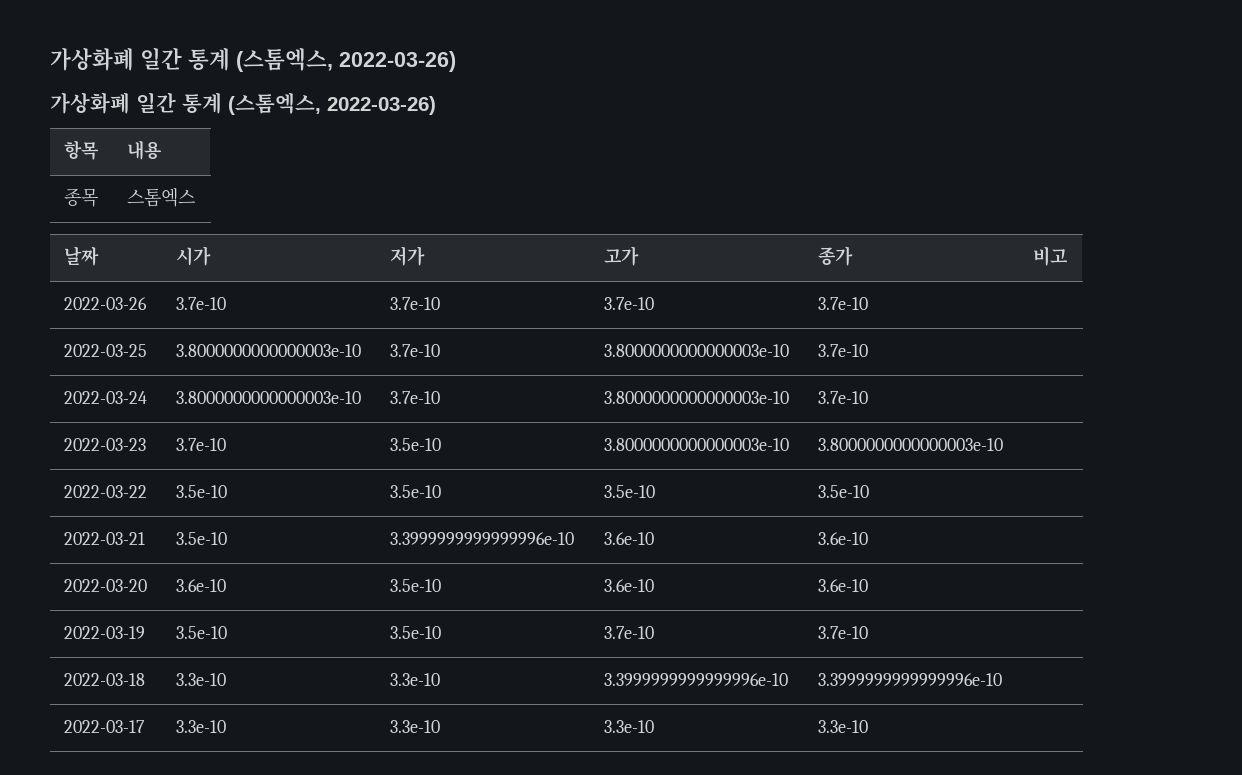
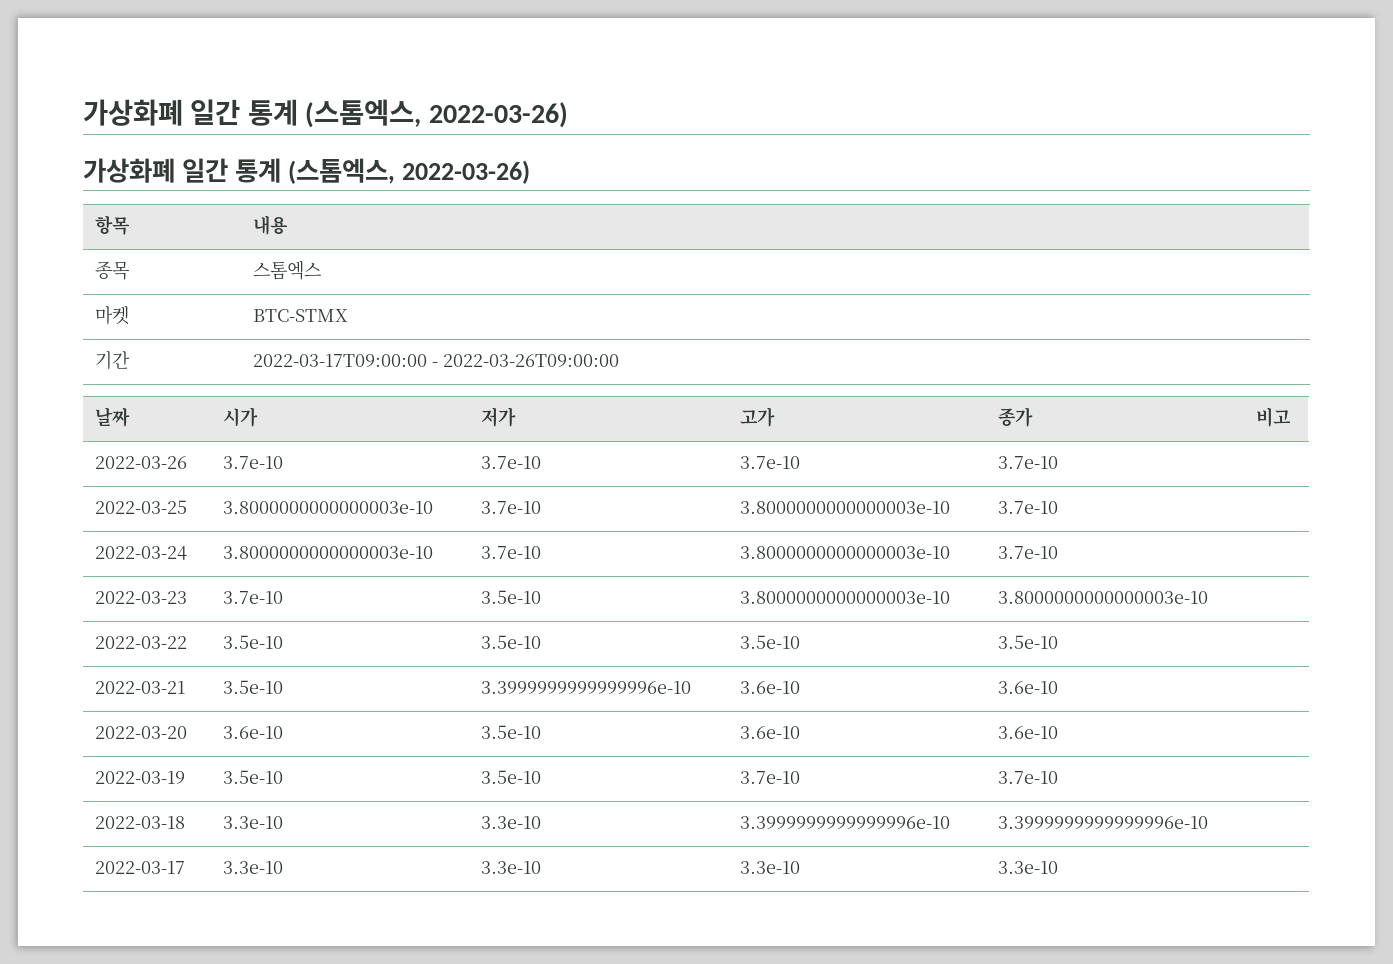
(196, 197) none -> [94,306,129,325] [252,309,348,322] [94,351,130,370] [252,354,619,367] // 마켓 | BTC-STMX // 기간 | 2022-03-17T09:00:00 - 2022-03-26T09:00:00

